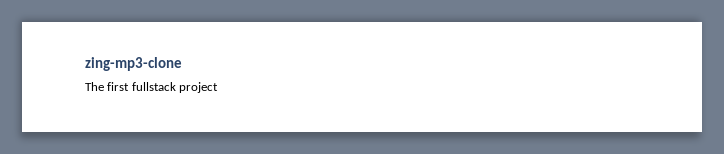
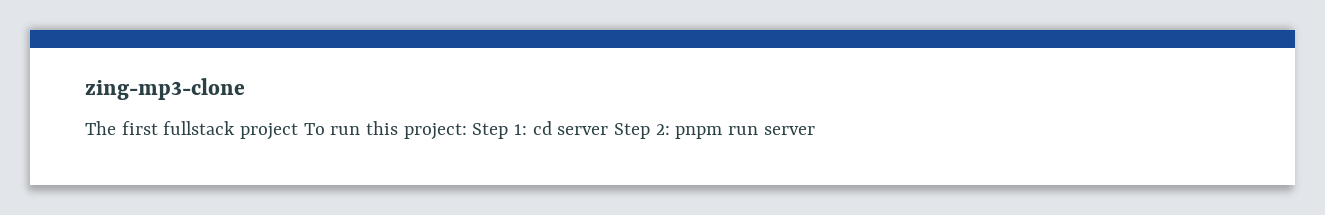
(219, 87) none -> [303,121,815,140] To run this project: Step 1: cd server Step 2: pnpm run server

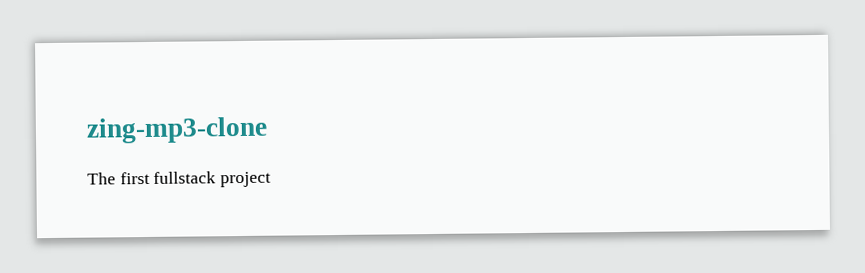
[303,121,815,140] To run this project: Step 1: cd server Step 2: pnpm run server -> (272, 179) none

